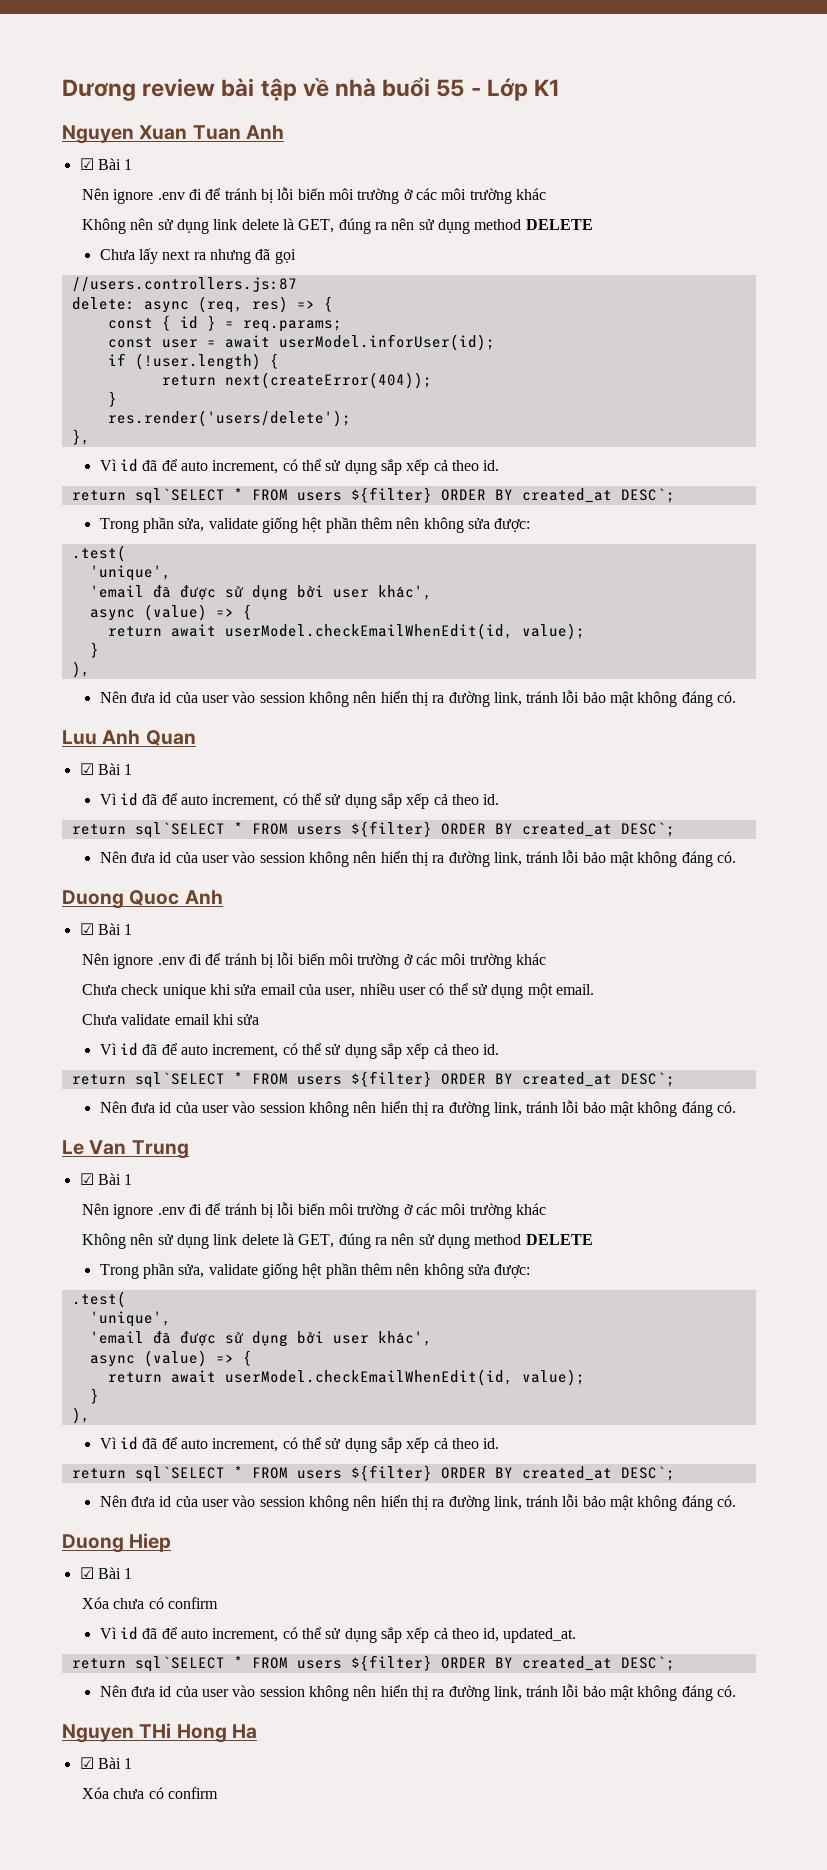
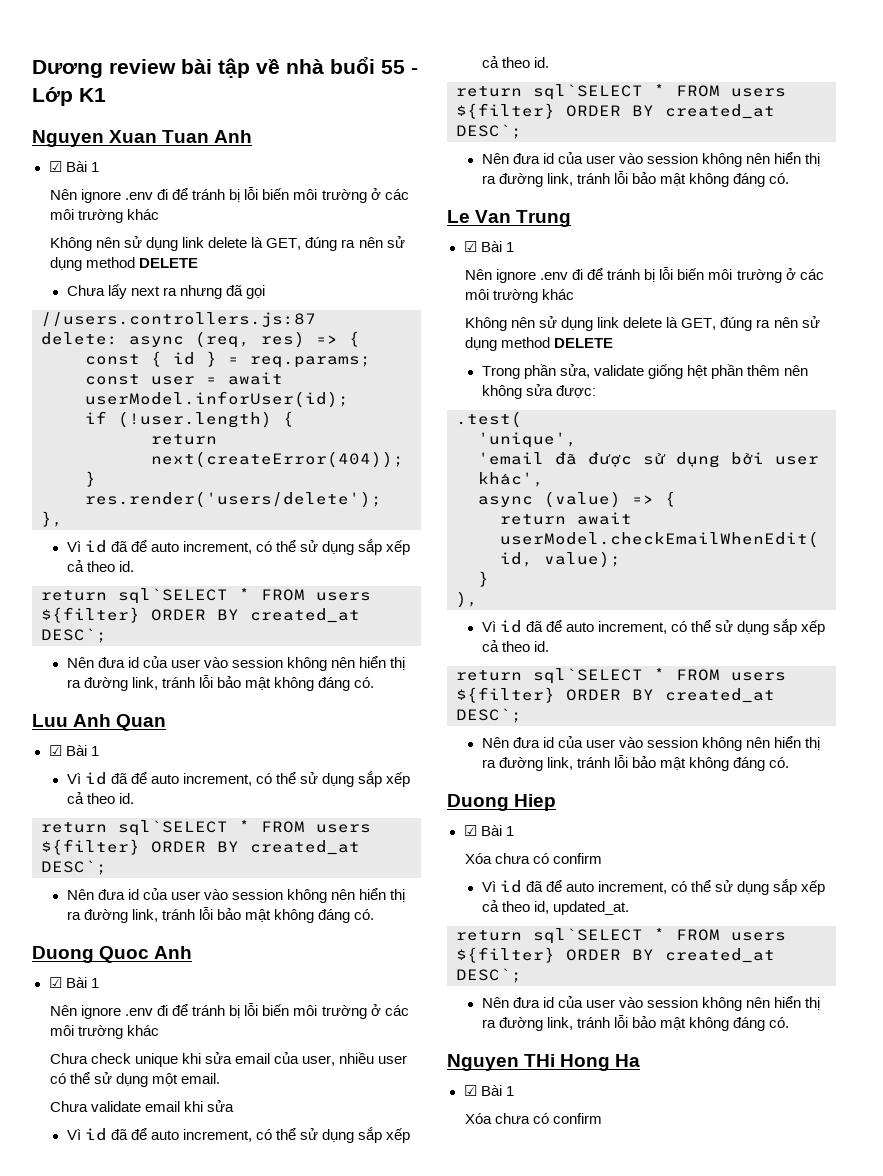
[99,517,531,533] [71,545,126,562] [89,565,171,581] [89,585,432,601] [89,604,252,621] [107,623,585,640] [89,642,99,658] [71,661,90,678] // Trong phần sửa, validate giống hệt phần thêm nên không sửa được: // .test( // 'unique', // 'email đã được sử dụng bởi user khác', // async (value) => { // return await userModel.checkEmailWhenEdit(id, value); // } // ), -> (107, 635) none

